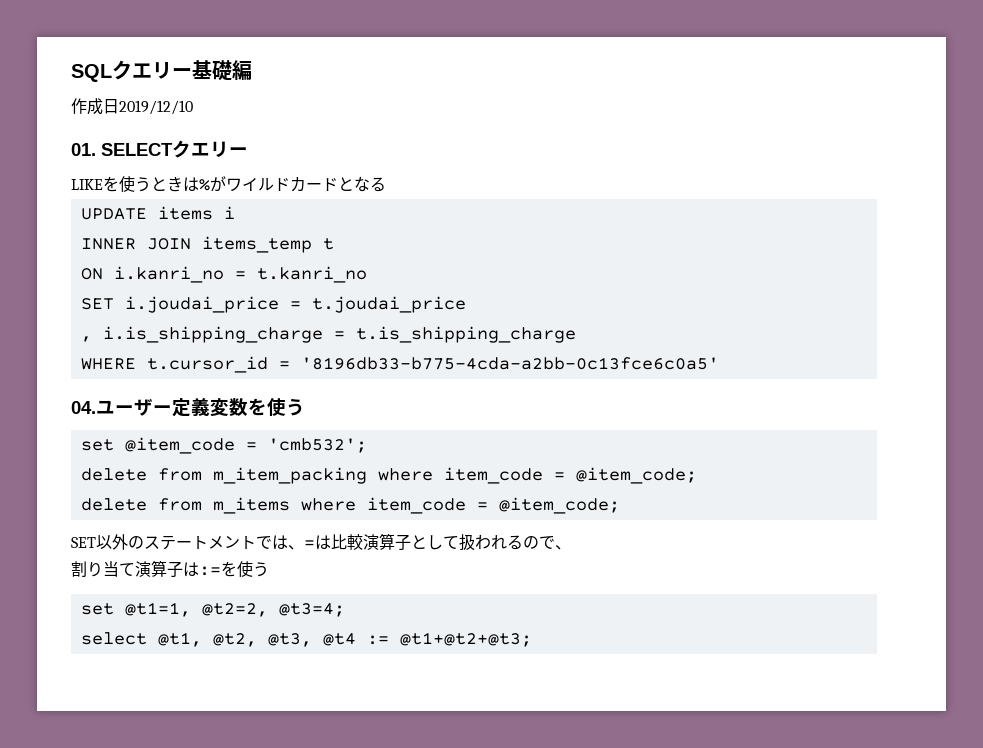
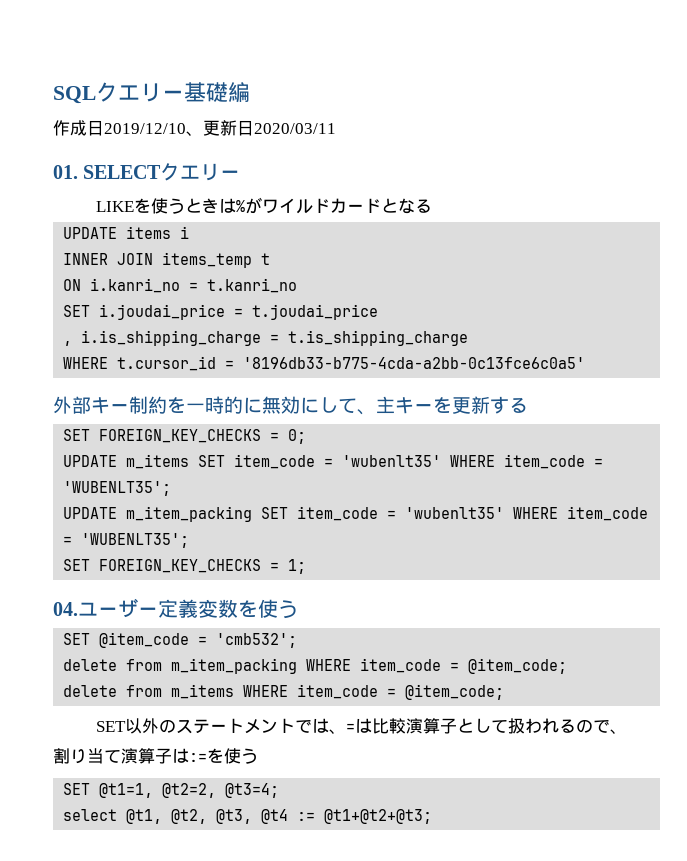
(193, 107) none -> [186,120,336,136] 、更新日2020/03/11
(719, 363) none -> [53,396,528,415] [63,429,307,444] [63,454,604,469] [63,481,172,496] [63,506,649,522] [63,533,190,548] [63,559,307,574] // 外部キー制約を一時的に無効にして、主キーを更新する // SET FOREIGN_KEY_CHECKS = 0; // UPDATE m_items SET item_code = 'wubenlt35' WHERE item_code = 'WUBENLT35'; // UPDATE m_item_packing SET item_code = 'wubenlt35' WHERE item_code = 'WUBENLT35'; // SET FOREIGN_KEY_CHECKS = 1;
[80,439,114,451] set -> [63,633,91,645] SET
[377,468,433,481] where -> [306,659,352,671] WHERE
[300,498,356,511] where -> [243,685,289,697] WHERE
[80,603,114,615] set -> [63,783,91,795] SET

